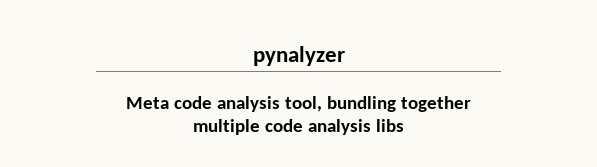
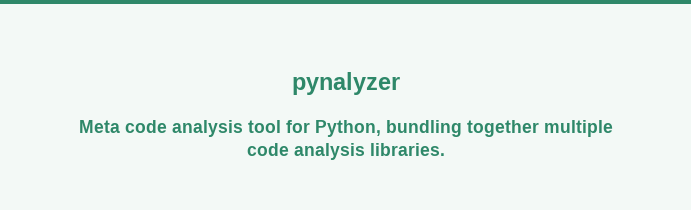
[284,96,322,112] tool, -> [247,120,381,137] tool for Python,
[375,119,404,132] libs -> [369,143,445,156] libraries.

